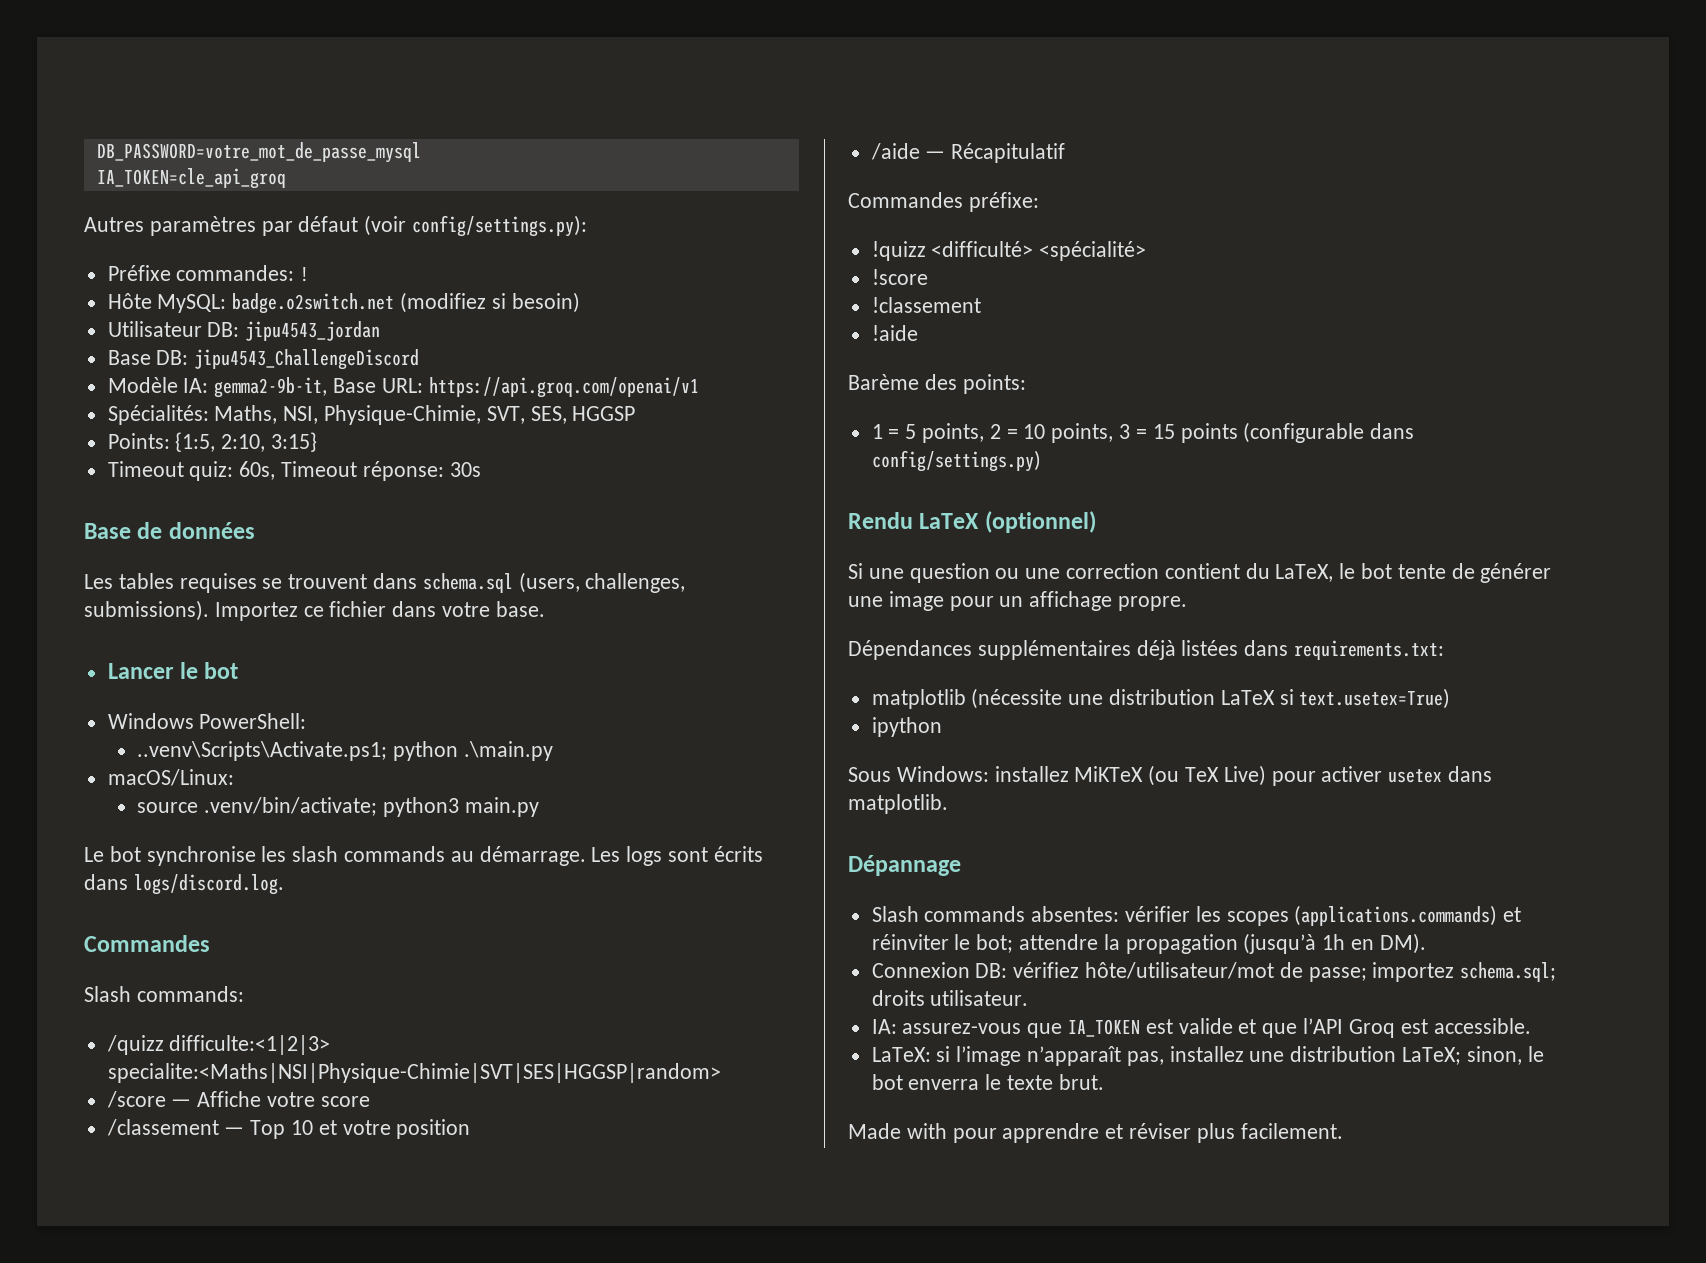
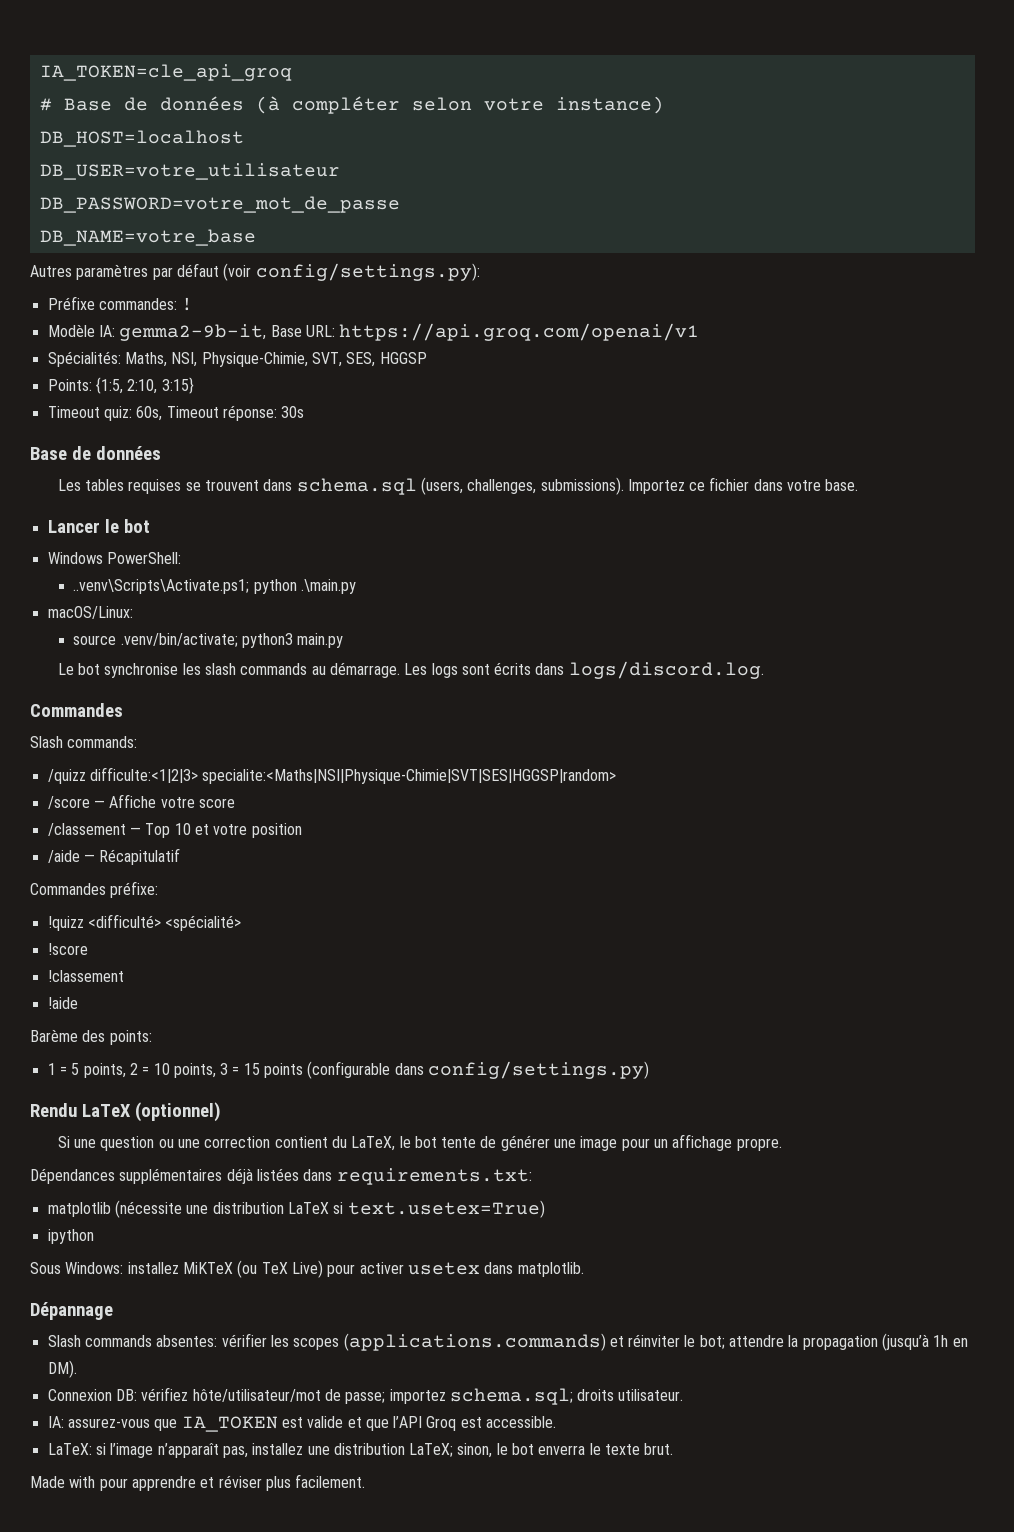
[96,142,421,163] [96,168,286,189] DB_PASSWORD=votre_mot_de_passe_mysql // IA_TOKEN=cle_api_groq -> [39,64,292,81] [39,96,664,114] [39,130,244,147] [39,163,340,180] [39,196,400,213] [39,229,256,246] IA_TOKEN=cle_api_groq // # Base de données (à compléter selon votre instance) // DB_HOST=localhost // DB_USER=votre_utilisateur // DB_PASSWORD=votre_mot_de_passe // DB_NAME=votre_base
[107,292,580,314] [107,321,381,341] [107,349,420,370] // Hôte MySQL: badge.o2switch.net (modifiez si besoin) // Utilisateur DB: jipu4543_jordan // Base DB: jipu4543_ChallengeDiscord -> (194, 304) none

